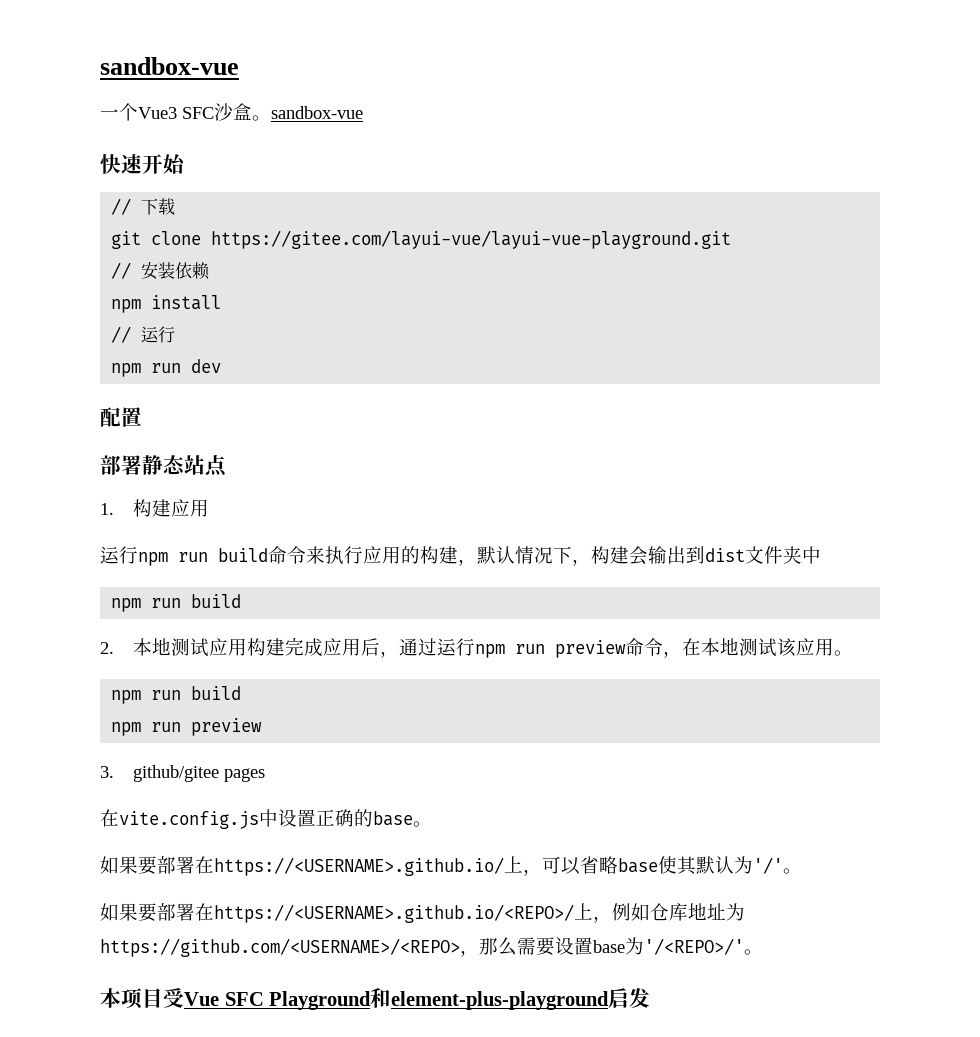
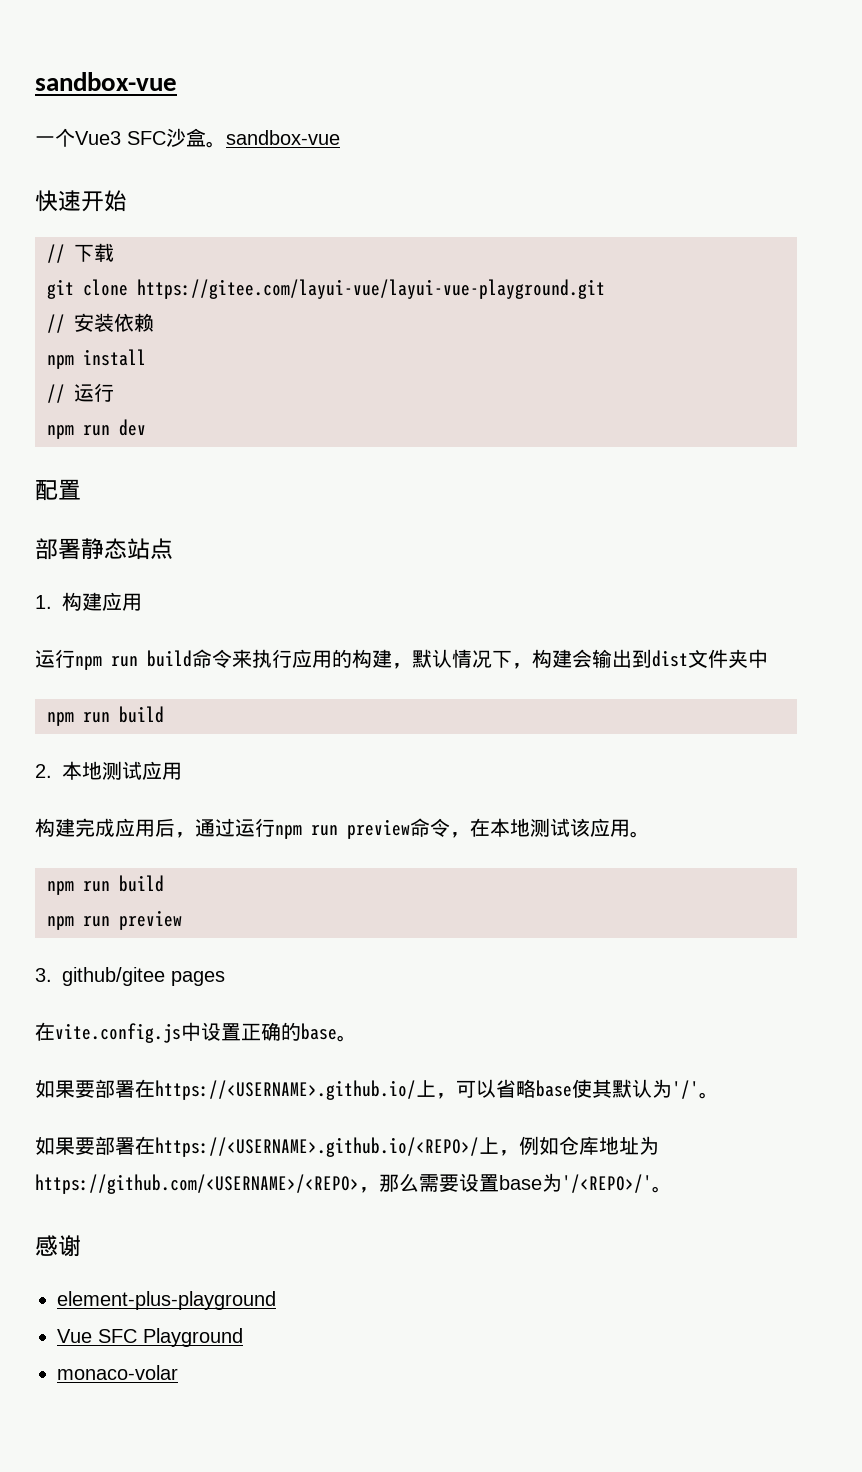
(248, 647) none -> (183, 771) //
[100,988,184,1009] 本项目受 -> [35,1235,81,1257] [57,1291,276,1310] 感谢 // element-plus-playground //
[370,988,651,1010] 和element-plus-playground启发 -> [57,1365,178,1380] // monaco-volar

